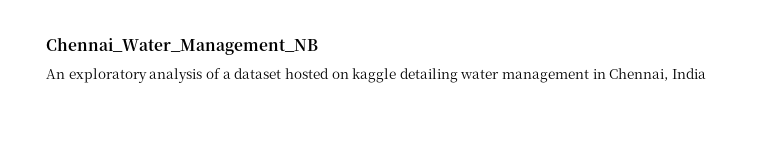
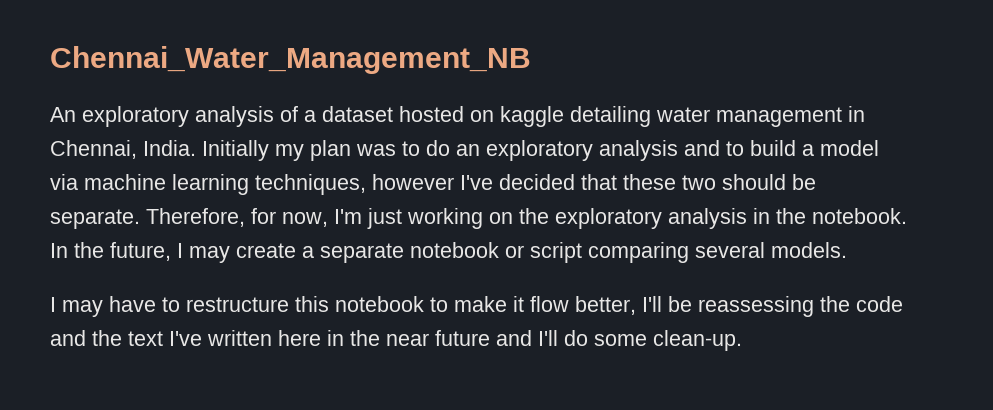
[672,68,707,79] India -> [143,140,879,161] [50,174,816,195] [50,208,907,229] [50,242,847,263] [50,296,903,317] [50,330,742,351] India. Initially my plan was to do an exploratory analysis and to build a model via machine learning techniques, however I've decided that these two should be separate. Therefore, for now, I'm just working on the exploratory analysis in the notebook. In the future, I may create a separate notebook or script comparing several models. // I may have to restructure this notebook to make it flow better, I'll be reassessing the code and the text I've written here in the near future and I'll do some clean-up.

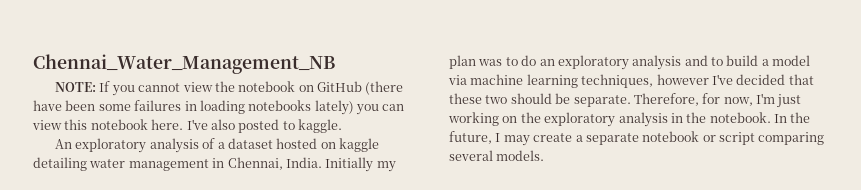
(531, 60) none -> [55,81,404,96] [33,100,405,115] [32,119,342,133] // NOTE: If you cannot view the notebook on GitHub (there have been some failures in loading notebooks lately) you can view this notebook here. I've also posted to kaggle.
[50,296,903,317] [50,330,742,351] // I may have to restructure this notebook to make it flow better, I'll be reassessing the code and the text I've written here in the near future and I'll do some clean-up. -> (545, 155) none

